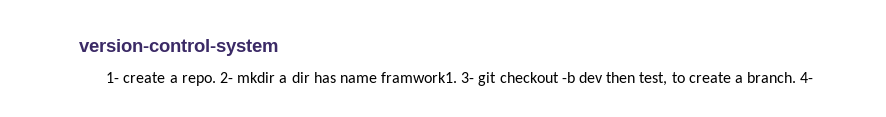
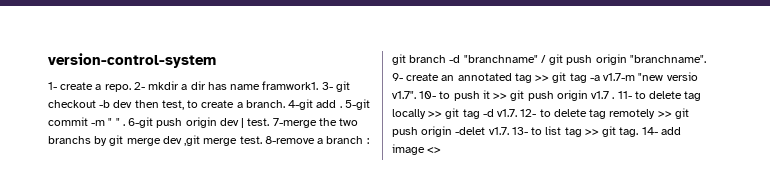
[800,72,814,83] 4- -> [288,99,370,110] [48,117,359,128] [48,135,369,146] [392,54,706,65] [392,72,698,83] [392,90,702,101] [392,108,689,119] [392,126,681,137] [392,144,442,155] 4-git add . 5-git commit -m " " . 6-git push origin dev | test. 7-merge the two branchs by git merge dev ,git merge test. 8-remove a branch : git branch -d "branchname" / git push origin "branchname". 9- create an annotated tag >> git tag -a v1.7-m "new versio v1.7". 10- to push it >> git push origin v1.7 . 11- to delete tag locally >> git tag -d v1.7. 12- to delete tag remotely >> git push origin -delet v1.7. 13- to list tag >> git tag. 14- add image <>

